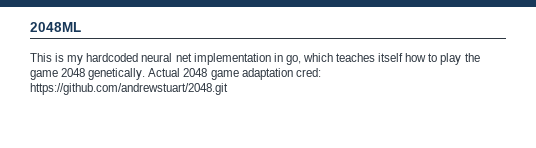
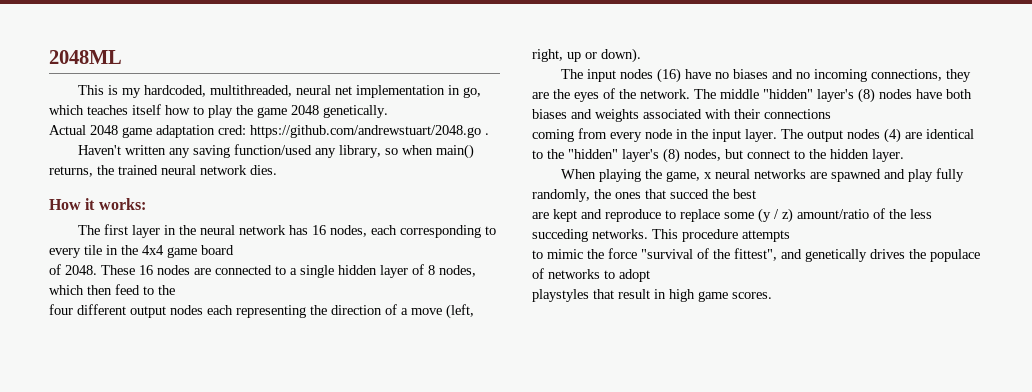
[86,53,139,62] hardcoded -> [144,85,293,97] hardcoded, multithreaded,
(146, 74) none -> (388, 111) //
[30,83,228,95] https://github.com/andrewstuart/2048.git -> [250,125,489,138] [78,144,475,159] [49,165,277,177] [49,198,146,210] [78,224,497,238] [49,245,234,258] [49,264,476,278] [49,284,175,295] [49,304,474,319] [532,48,641,63] [561,68,972,83] [532,88,972,103] [532,109,831,122] [532,128,974,143] [532,148,904,163] [561,168,965,182] [532,189,756,202] [532,208,932,223] [532,229,790,242] [532,248,980,262] [532,268,650,282] [532,289,772,302] https://github.com/andrewstuart/2048.go . // Haven't written any saving function/used any library, so when main() returns, the trained neural network dies. // How it works: // The first layer in the neural network has 16 nodes, each corresponding to every tile in the 4x4 game board // of 2048. These 16 nodes are connected to a single hidden layer of 8 nodes, which then feed to the // four different output nodes each representing the direction of a move (left, right, up or down). // The input nodes (16) have no biases and no incoming connections, they are the eyes of the network. The middle "hidden" layer's (8) nodes have both biases and weights associated with their connections // coming from every node in the input layer. The output nodes (4) are identical to the "hidden" layer's (8) nodes, but connect to the hidden layer. // When playing the game, x neural networks are spawned and play fully randomly, the ones that succed the best // are kept and reproduce to replace some (y / z) amount/ratio of the less succeding networks. This procedure attempts // to mimic the force "survival of the fittest", and genetically drives the populace of networks to adopt // playstyles that result in high game scores.

